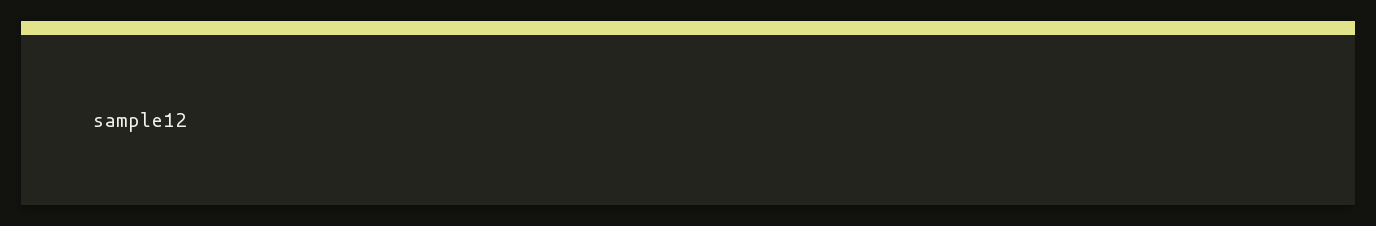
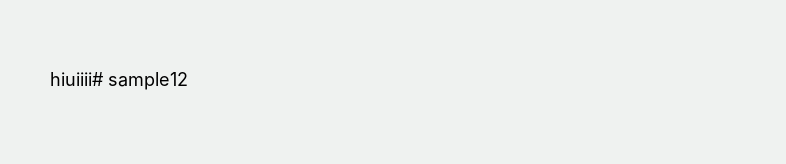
(93, 122) none -> [50,72,104,86] hiuiiii#

